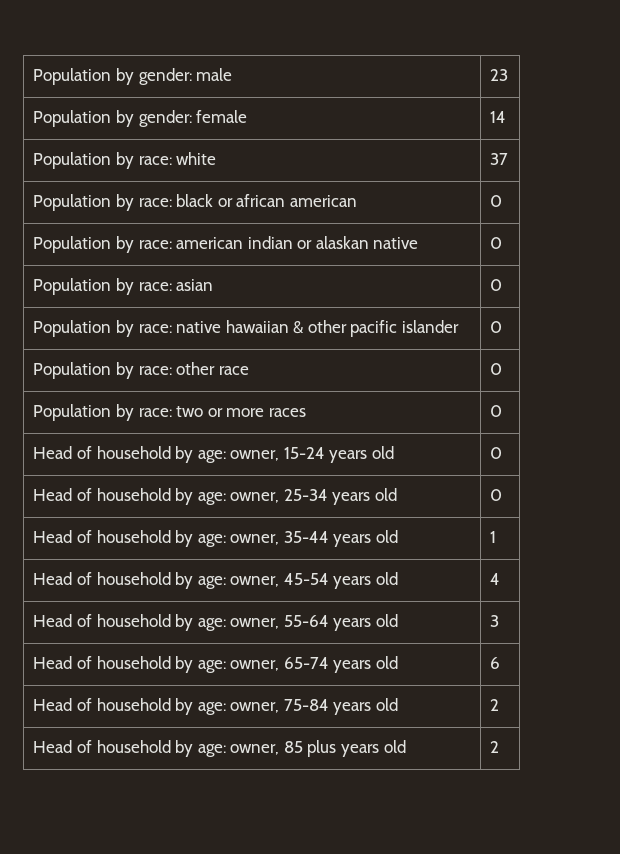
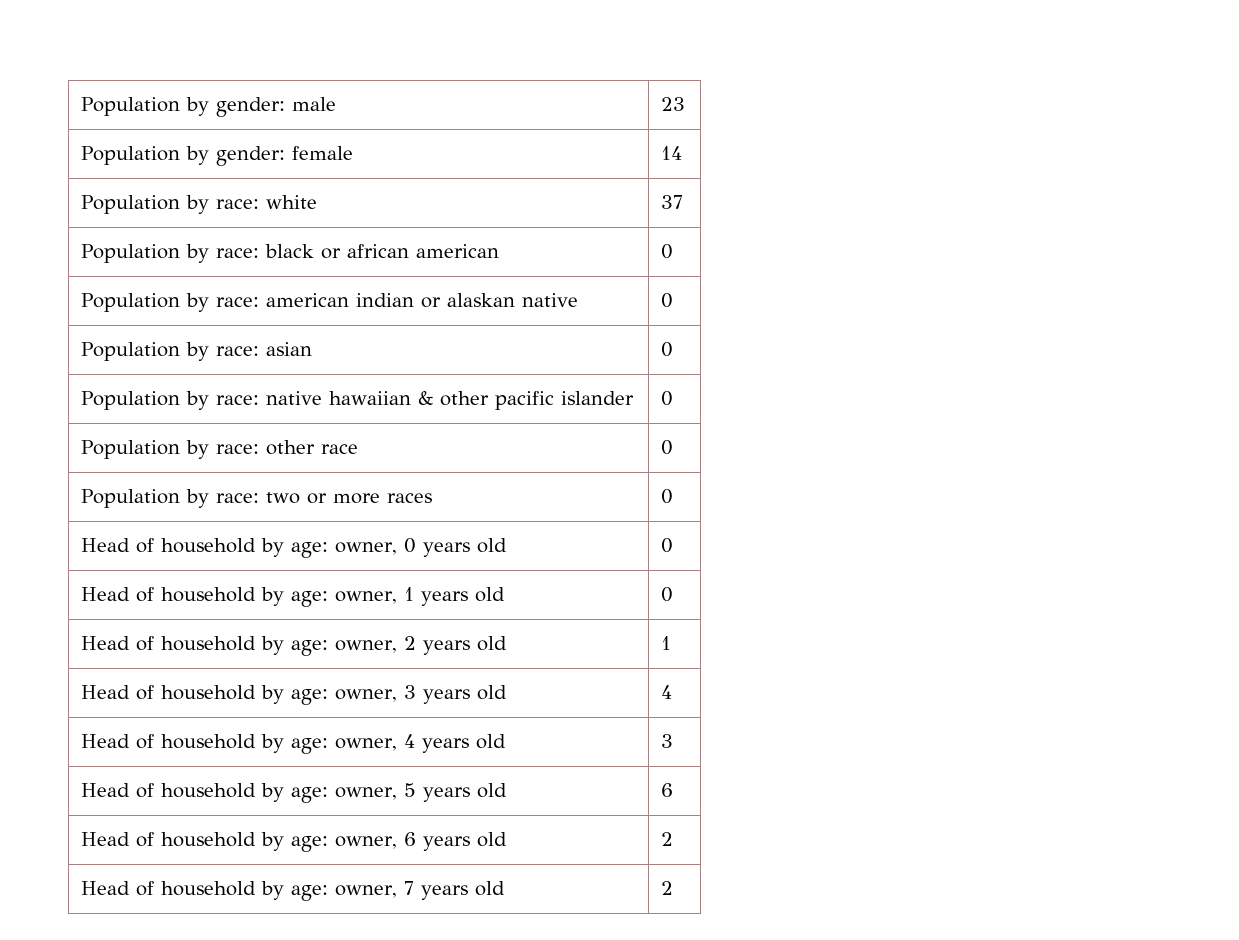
[283,446,395,463] [490,447,503,459] [33,488,398,505] [490,489,503,501] [33,530,329,547] 15-24 years old | 0 // Head of household by age: owner, 25-34 years old | 0 // Head of household by age: owner, 35-44 -> [404,538,508,557] [661,538,674,553] [81,587,506,607] [661,587,674,602] [81,636,417,656] 0 years old | 0 // Head of household by age: owner, 1 years old | 0 // Head of household by age: owner, 2
[283,573,329,585] 45-54 -> [404,685,417,699] 3
[283,615,329,627] 55-64 -> [404,734,416,748] 4
[283,657,329,669] 65-74 -> [404,783,417,797] 5
[283,699,329,711] 75-84 -> [404,832,417,846] 6
[283,740,337,757] 85 plus -> [404,881,415,895] 7

